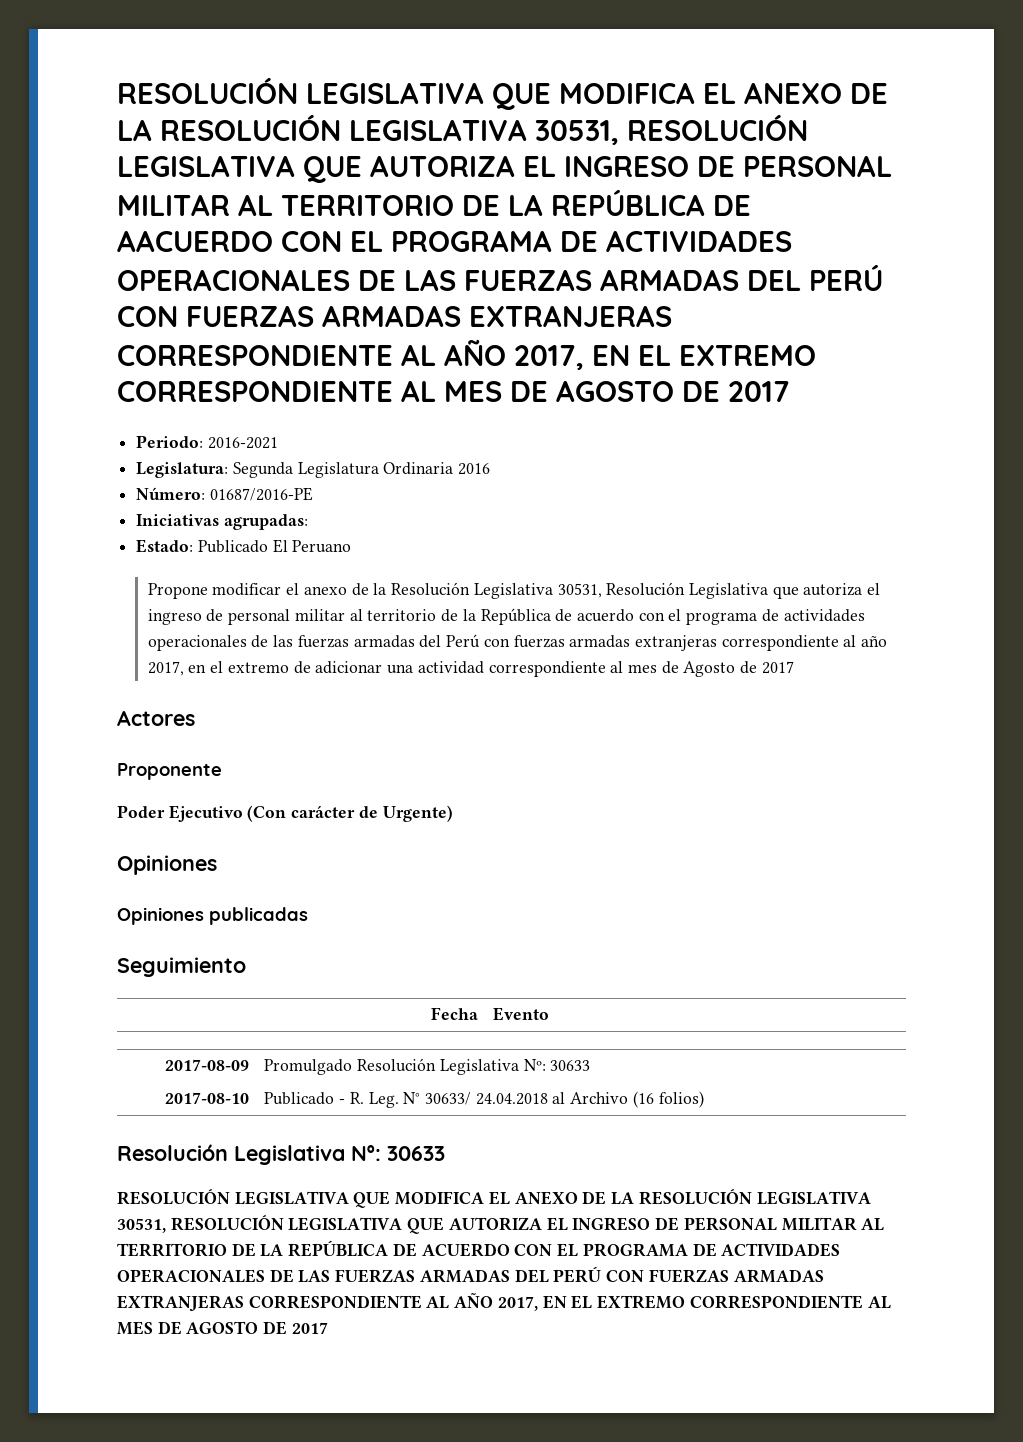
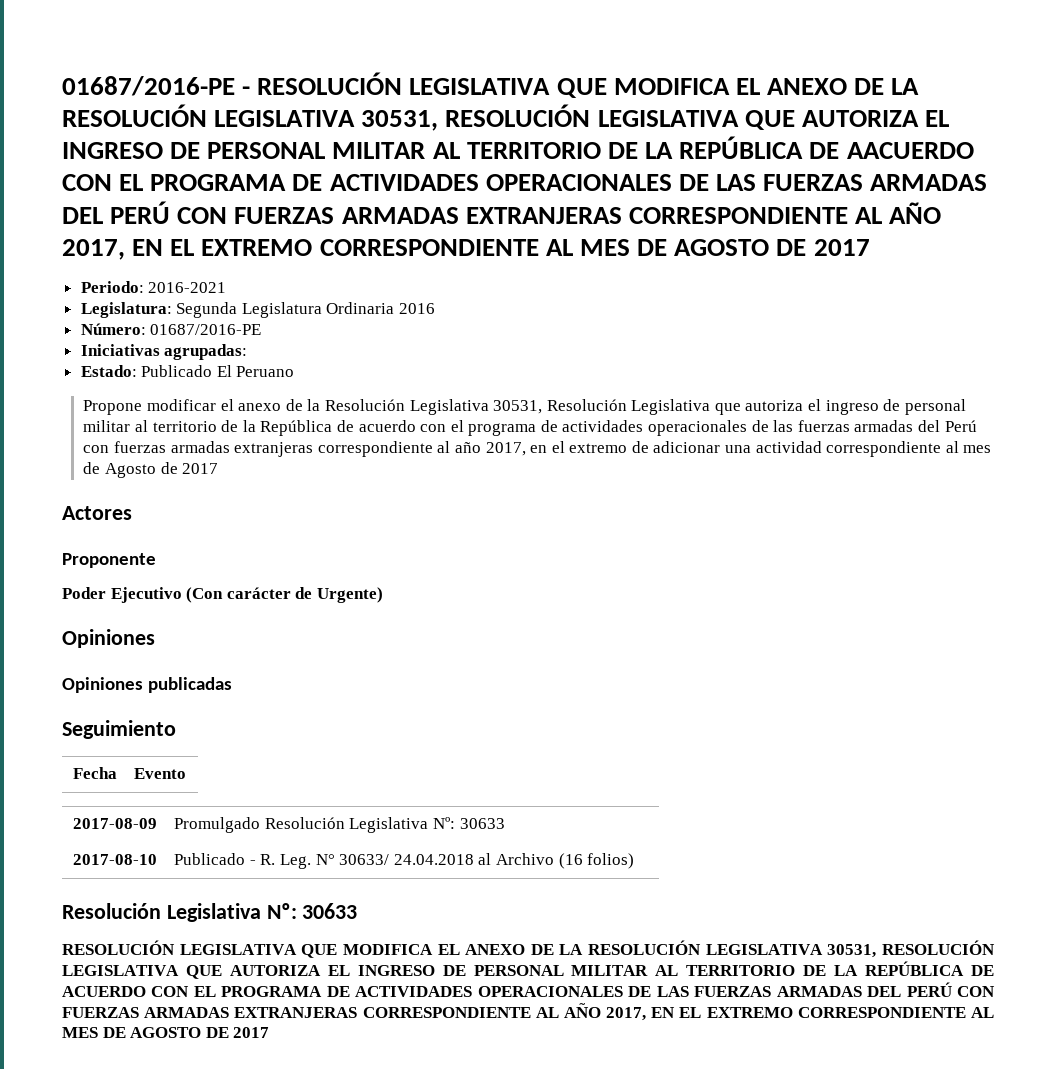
(117, 90) none -> [62,76,251,96] 01687/2016-PE -

